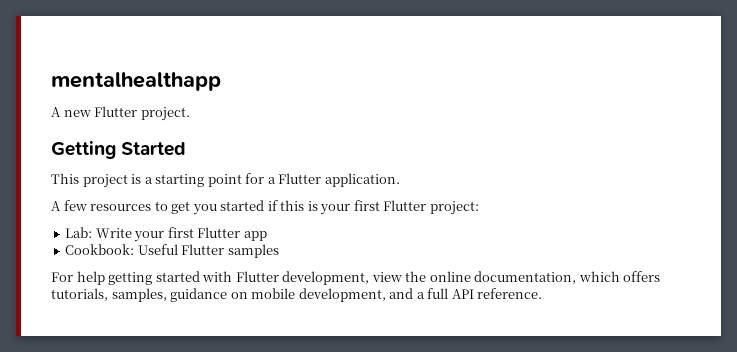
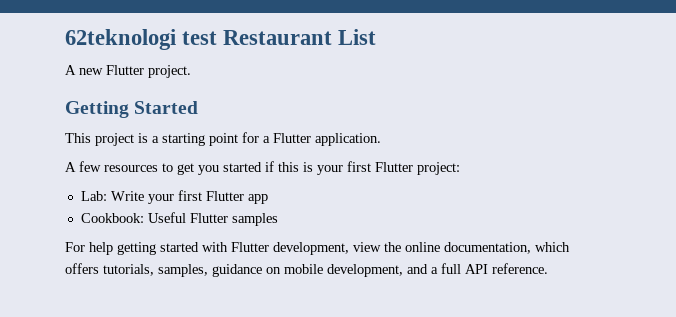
[51,72,221,91] mentalhealthapp -> [65,29,377,50] 62teknologi test Restaurant List

